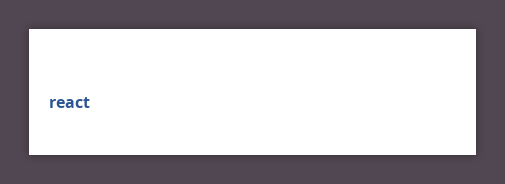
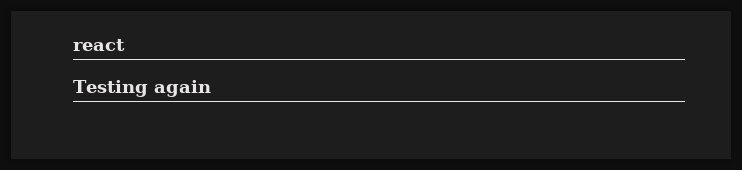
(90, 102) none -> [73,80,211,97] // Testing again

